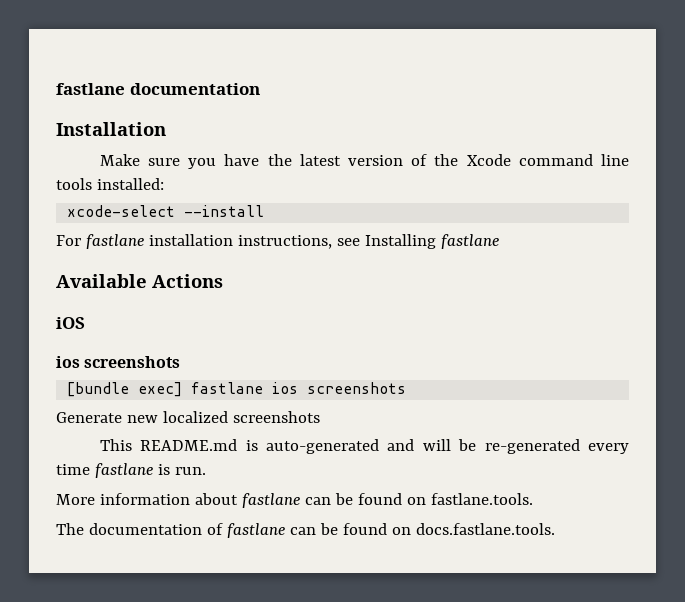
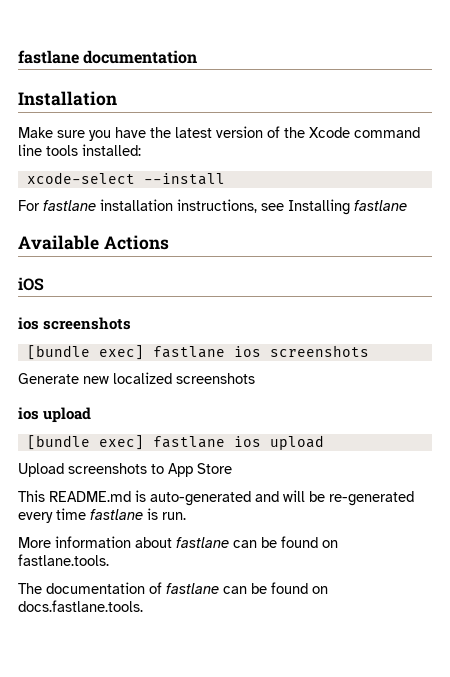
(320, 417) none -> [18,407,92,423] [26,435,324,450] [18,463,232,477] // ios upload // [bundle exec] fastlane ios upload // Upload screenshots to App Store

